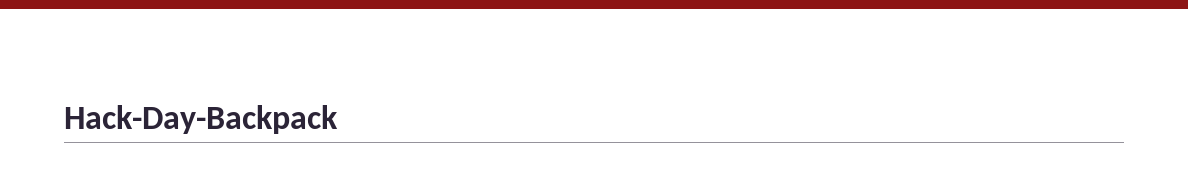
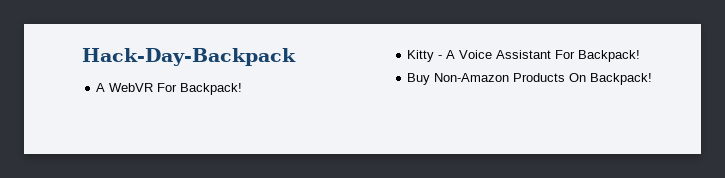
(338, 119) none -> [96,83,243,95] [407,50,641,62] [407,73,653,85] // A WebVR For Backpack! // Kitty - A Voice Assistant For Backpack! // Buy Non-Amazon Products On Backpack!

